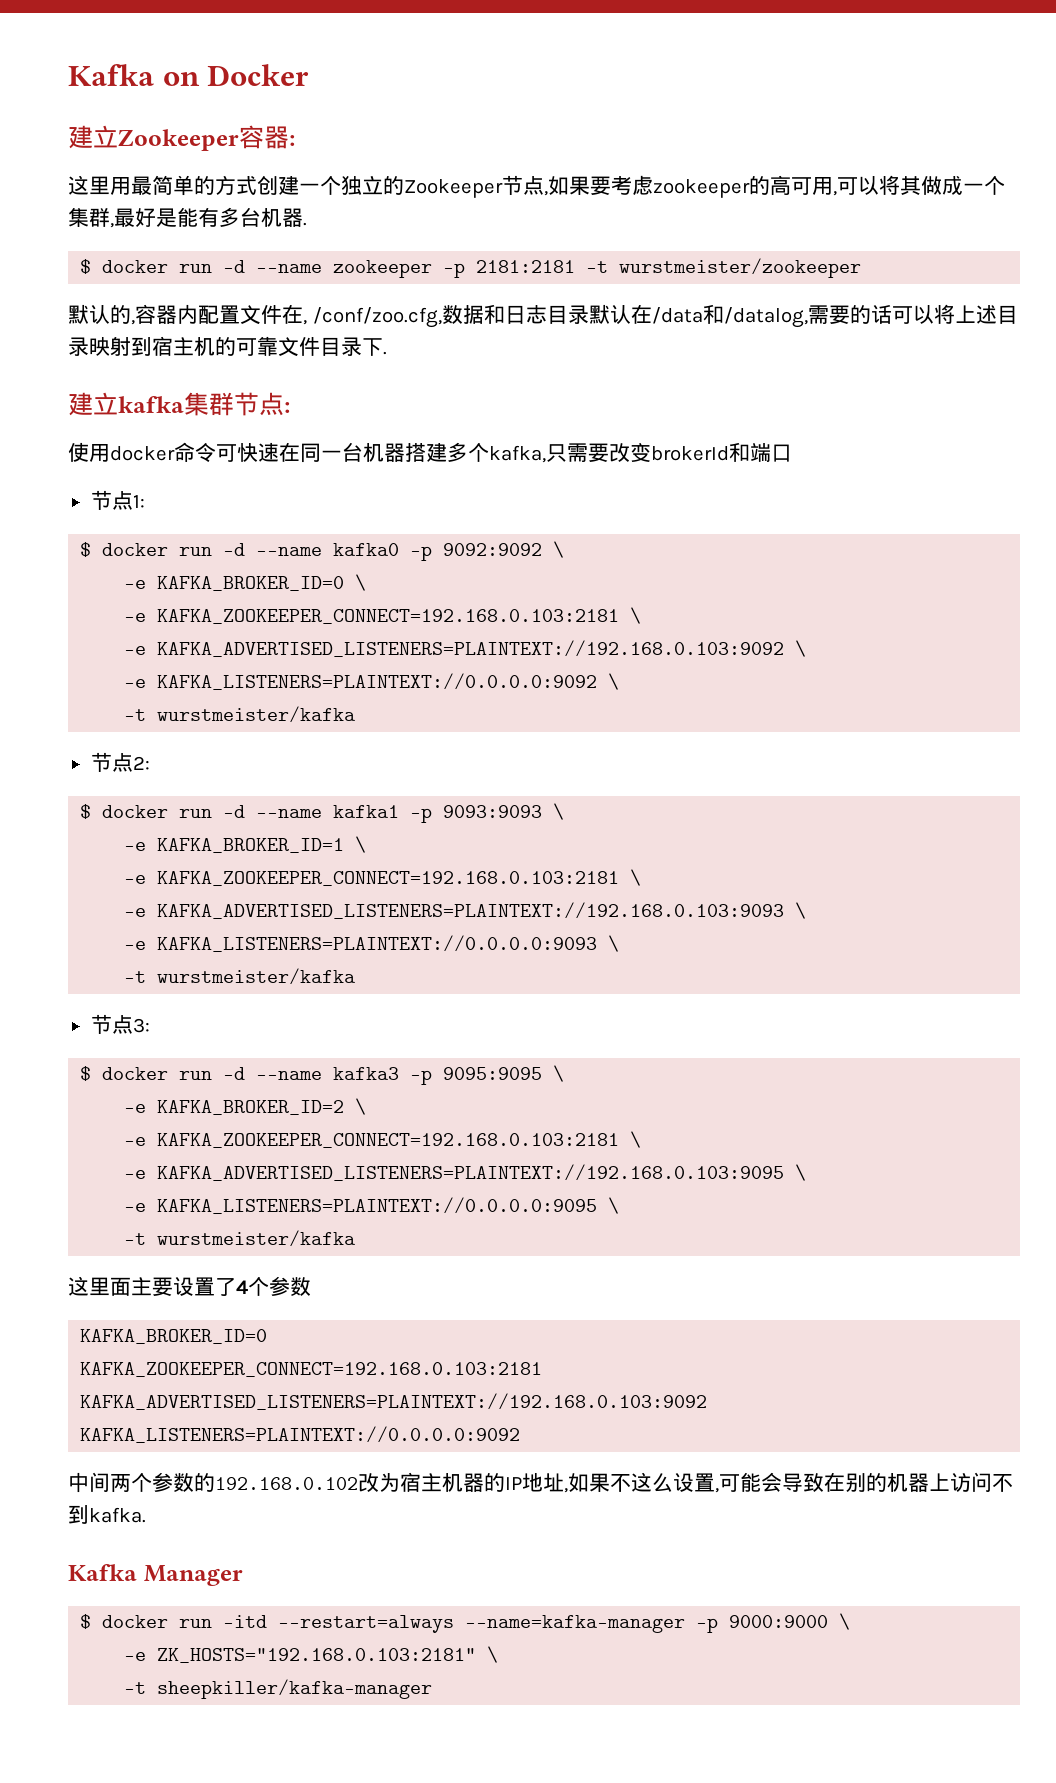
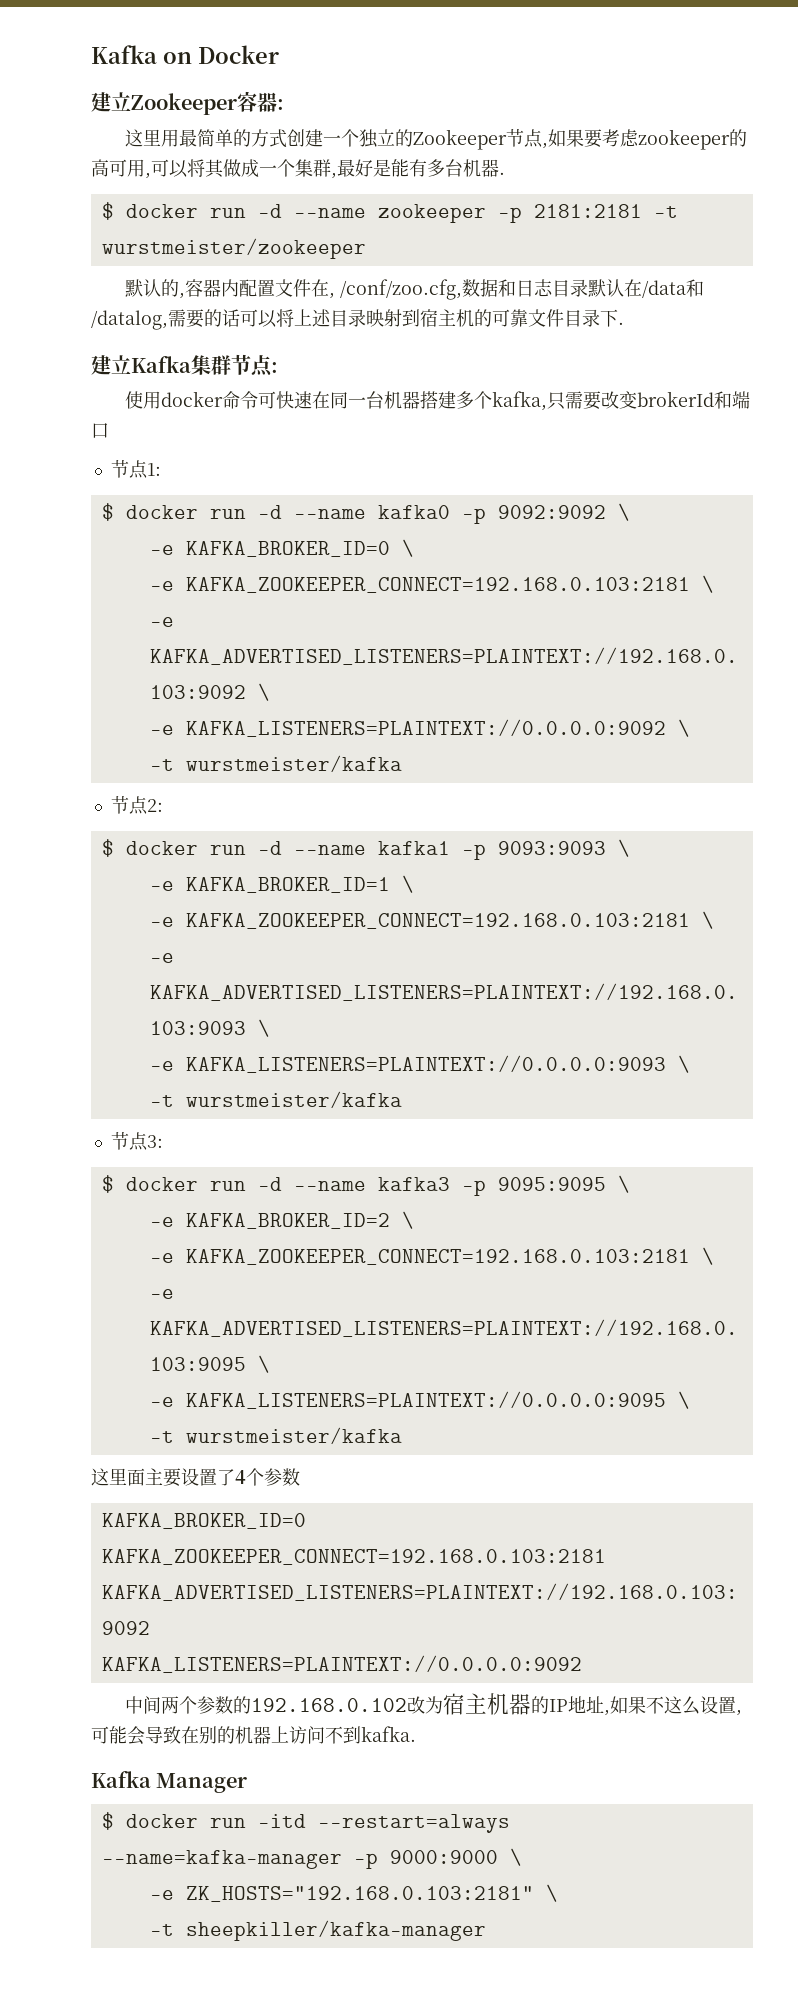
[118,396,184,413] kafka -> [131,356,191,373] Kafka

